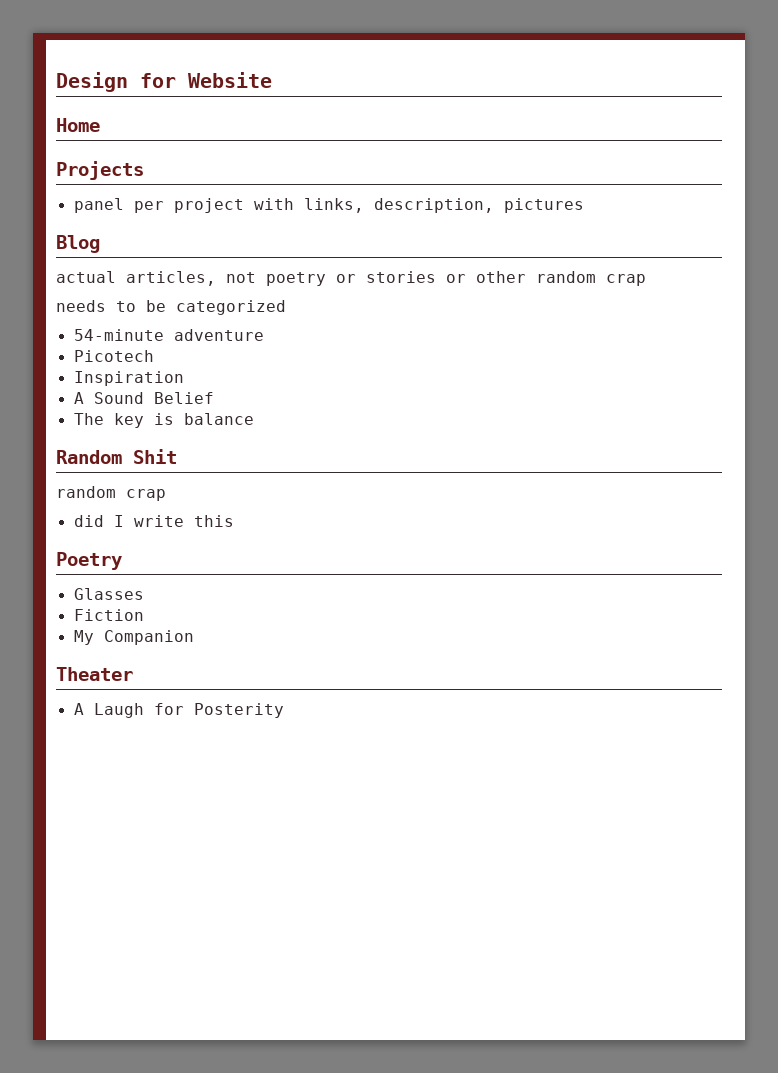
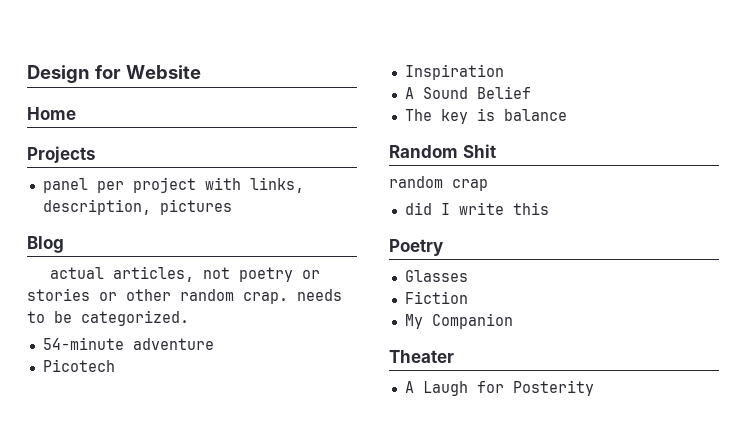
[606,274,646,286] crap // -> [243,292,288,304] crap.
[176,300,286,315] categorized -> [81,310,189,326] categorized.

